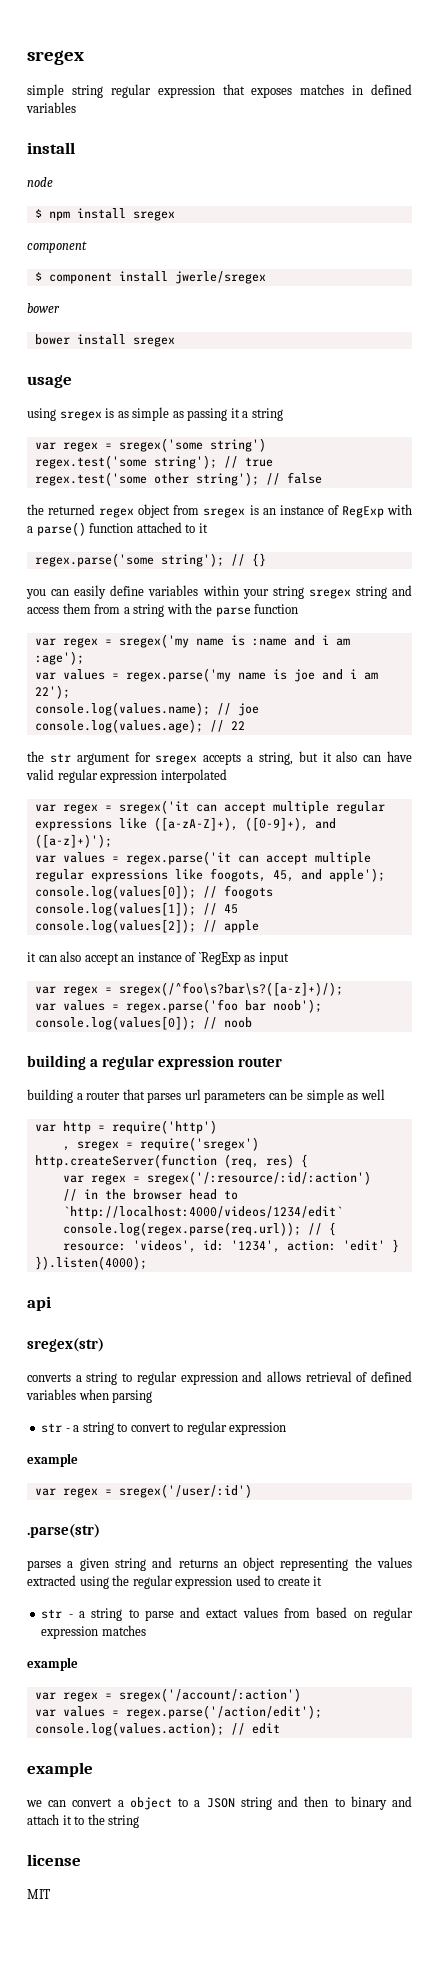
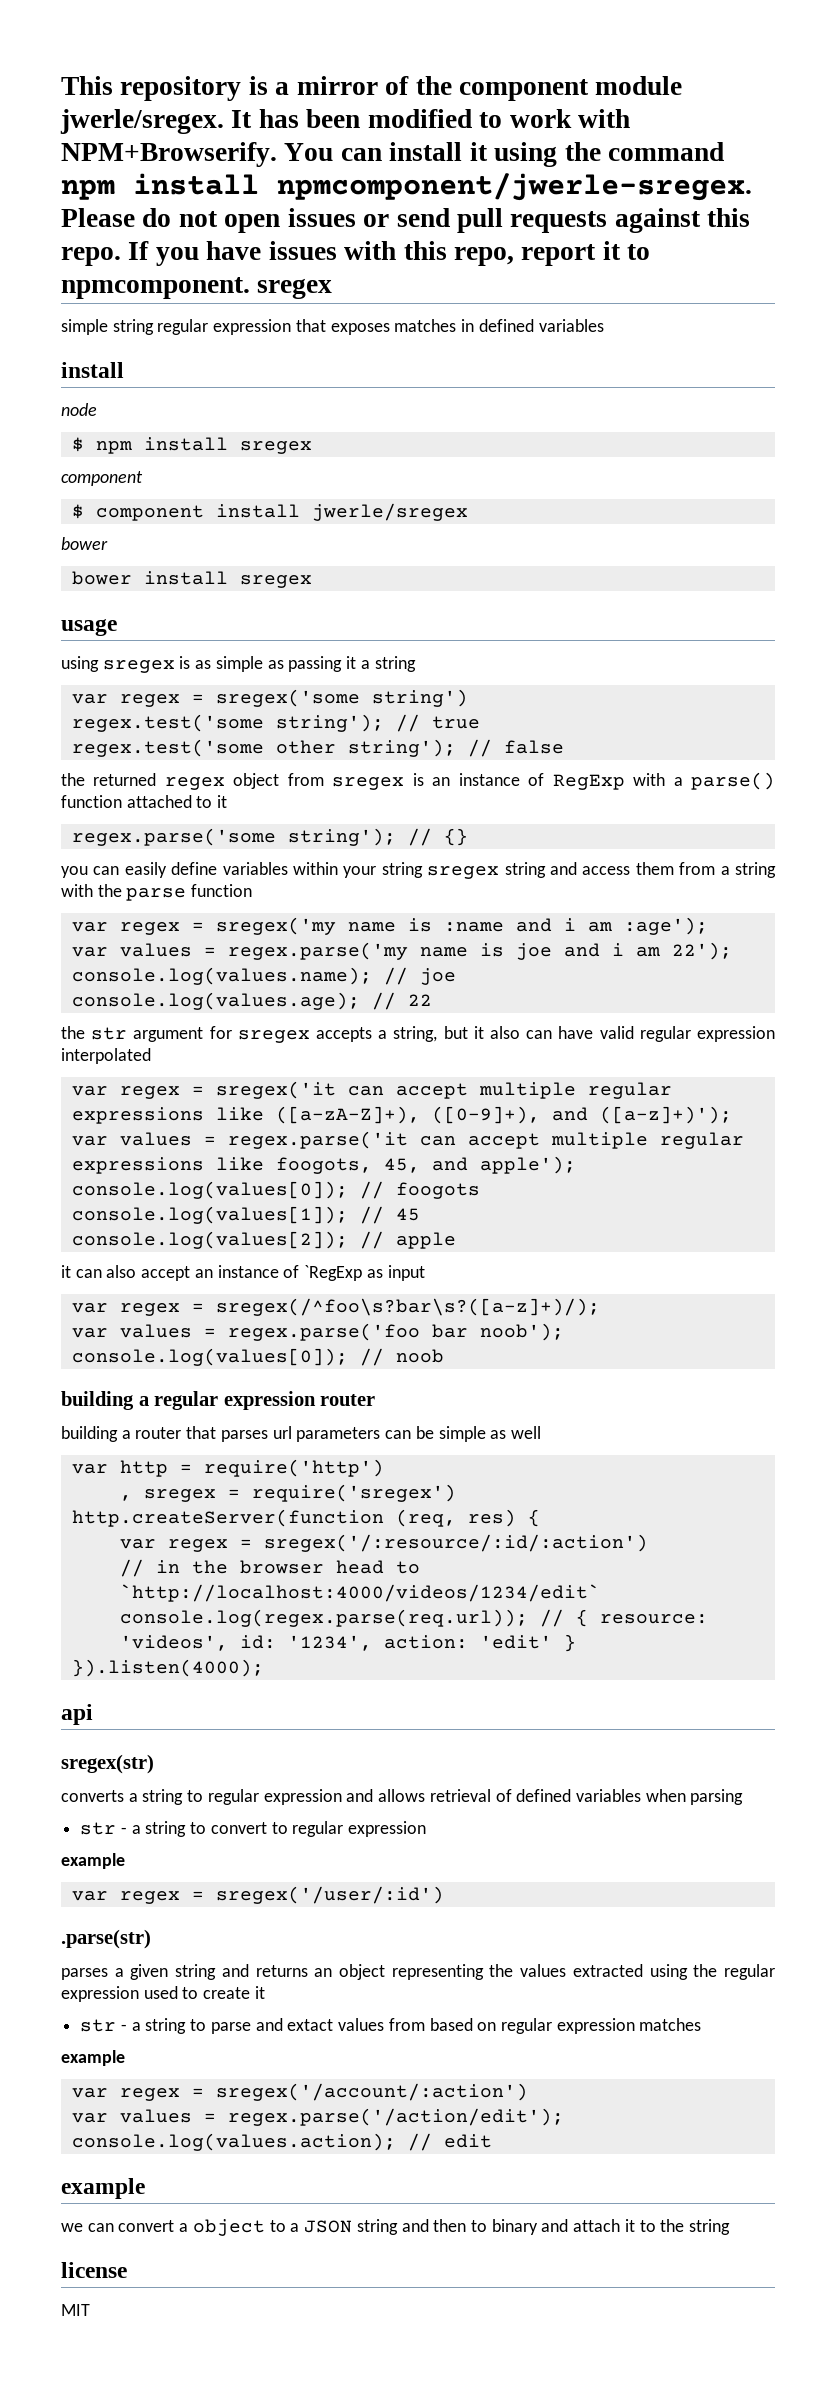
(27, 57) none -> [61,76,683,101] [60,109,630,134] [61,142,724,167] [61,173,752,201] [61,208,751,233] [61,241,651,266] [61,277,250,299] This repository is a mirror of the component module jwerle/sregex. It has been modified to work with NPM+Browserify. You can install it using the command npm install npmcomponent/jwerle-sregex. Please do not open issues or send pull requests against this repo. If you have issues with this repo, report it to npmcomponent.

